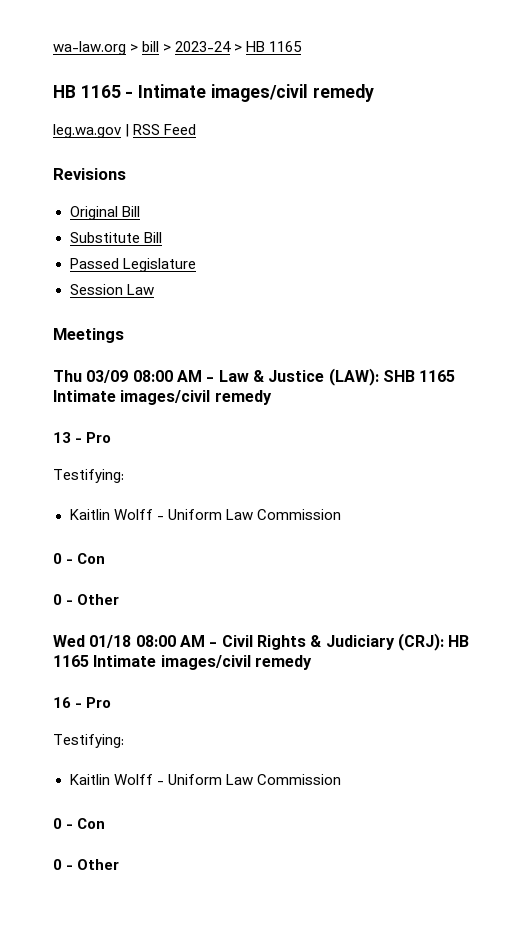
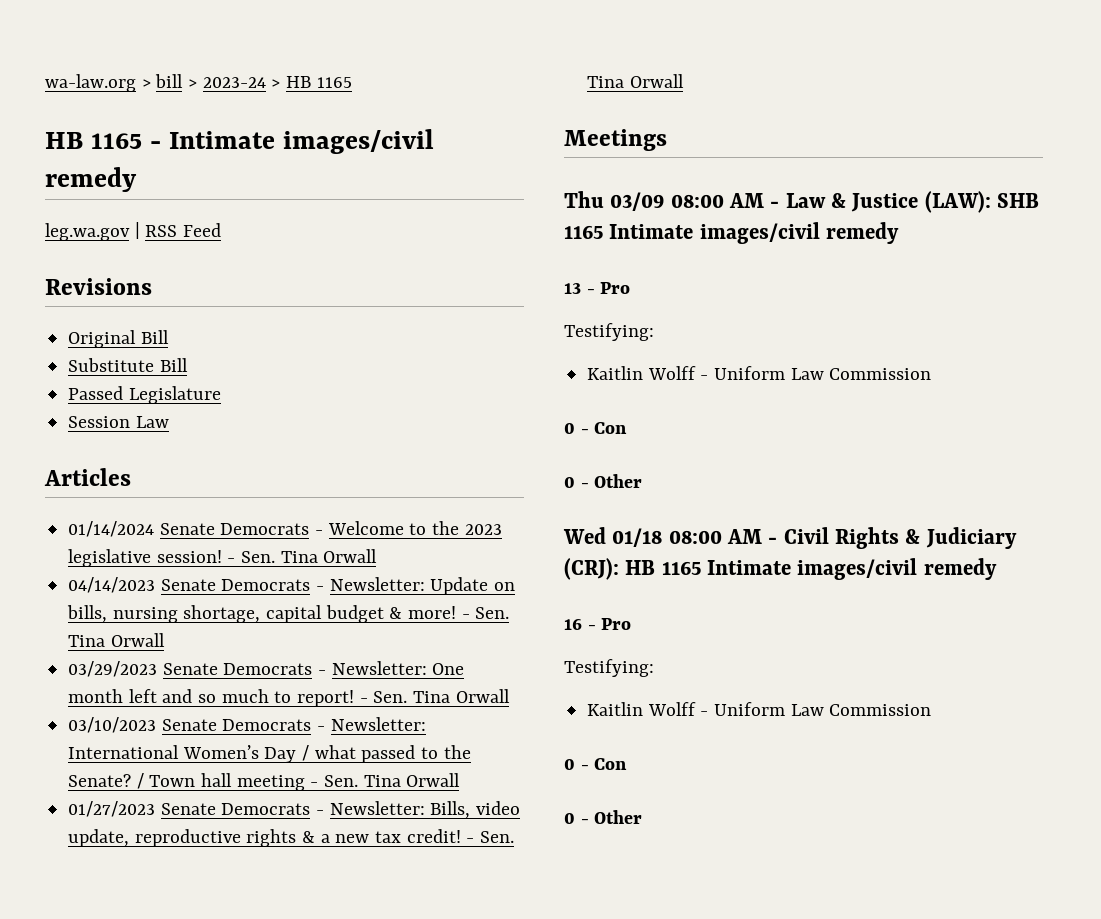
(154, 289) none -> [44,468,131,486] [68,521,502,537] [68,549,378,567] [68,577,516,595] [67,605,510,623] [68,633,165,647] [68,661,465,677] [68,689,510,707] [68,717,426,733] [68,745,471,763] [68,773,461,791] [68,801,521,819] [68,829,515,847] [587,74,684,88] // Articles // 01/14/2024 Senate Democrats - Welcome to the 2023 legislative session! - Sen. Tina Orwall // 04/14/2023 Senate Democrats - Newsletter: Update on bills, nursing shortage, capital budget & more! - Sen. Tina Orwall // 03/29/2023 Senate Democrats - Newsletter: One month left and so much to report! - Sen. Tina Orwall // 03/10/2023 Senate Democrats - Newsletter: International Women’s Day / what passed to the Senate? / Town hall meeting - Sen. Tina Orwall // 01/27/2023 Senate Democrats - Newsletter: Bills, video update, reproductive rights & a new tax credit! - Sen. Tina Orwall

